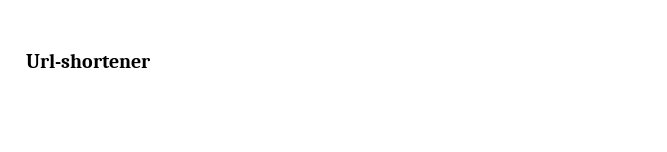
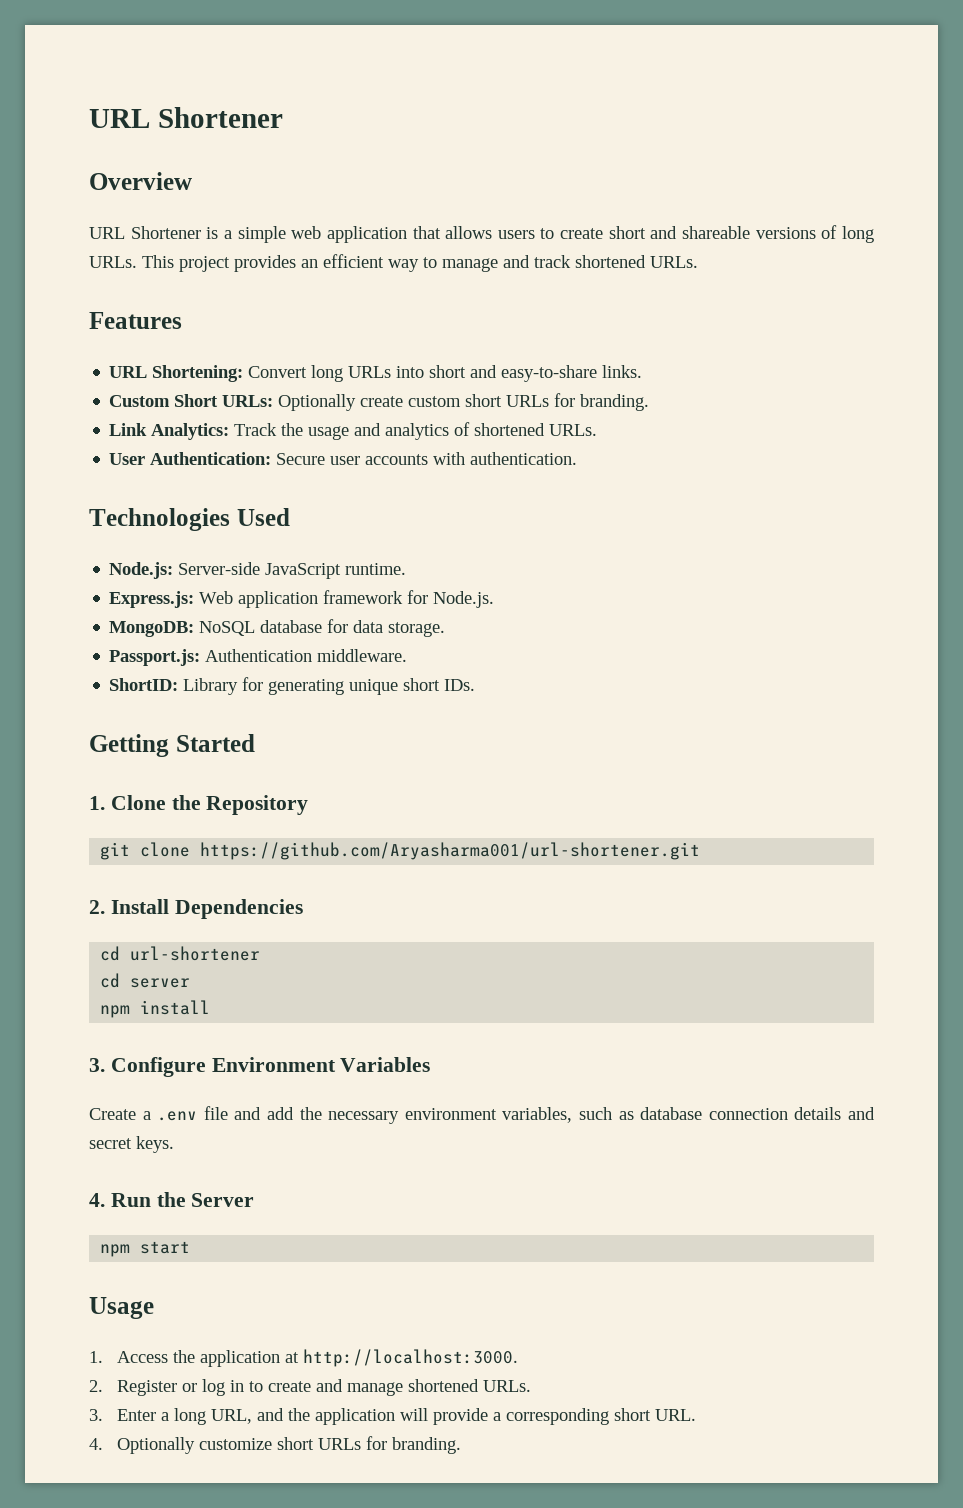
[26,53,151,68] Url-shortener -> [89,107,283,128] [89,172,192,190] [89,225,874,243] [89,254,698,272] [89,312,182,329] [109,365,643,382] [109,393,650,411] [109,422,598,440] [109,452,578,465] [89,508,290,531] [109,562,407,579] [109,590,495,608] [109,619,446,637] [109,649,408,666] [109,677,476,695] [89,734,255,757] [89,795,309,815] [100,842,701,860] [89,899,303,919] [100,946,261,961] [100,973,191,988] [100,1000,211,1018] [89,1057,431,1077] [89,1106,876,1124] [89,1136,174,1153] [89,1192,255,1207] [100,1241,191,1257] [89,1297,154,1319] [89,1349,519,1367] [89,1379,532,1396] [89,1408,697,1425] [89,1436,462,1454] URL Shortener // Overview // URL Shortener is a simple web application that allows users to create short and shareable versions of long URLs. This project provides an efficient way to manage and track shortened URLs. // Features // URL Shortening: Convert long URLs into short and easy-to-share links. // Custom Short URLs: Optionally create custom short URLs for branding. // Link Analytics: Track the usage and analytics of shortened URLs. // User Authentication: Secure user accounts with authentication. // Technologies Used // Node.js: Server-side JavaScript runtime. // Express.js: Web application framework for Node.js. // MongoDB: NoSQL database for data storage. // Passport.js: Authentication middleware. // ShortID: Library for generating unique short IDs. // Getting Started // 1. Clone the Repository // git clone https://github.com/Aryasharma001/url-shortener.git // 2. Install Dependencies // cd url-shortener // cd server // npm install // 3. Configure Environment Variables // Create a .env file and add the necessary environment variables, such as database connection details and secret keys. // 4. Run the Server // npm start // Usage // 1. Access the application at http://localhost:3000. // 2. Register or log in to create and manage shortened URLs. // 3. Enter a long URL, and the application will provide a corresponding short URL. // 4. Optionally customize short URLs for branding.

